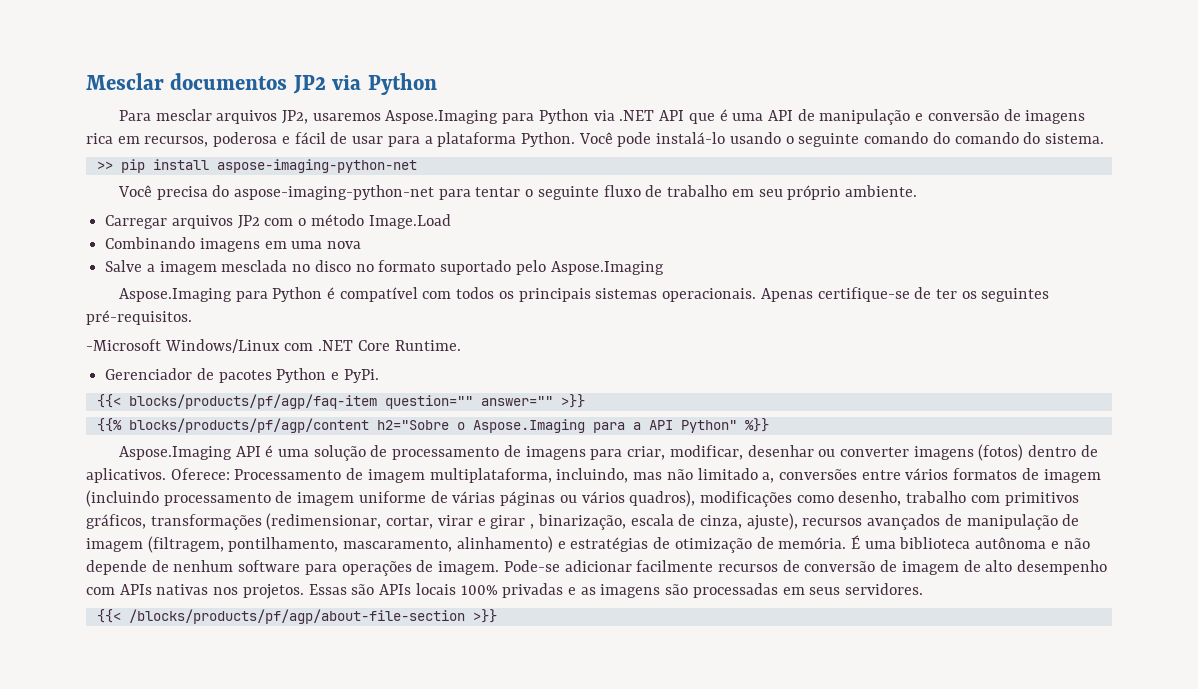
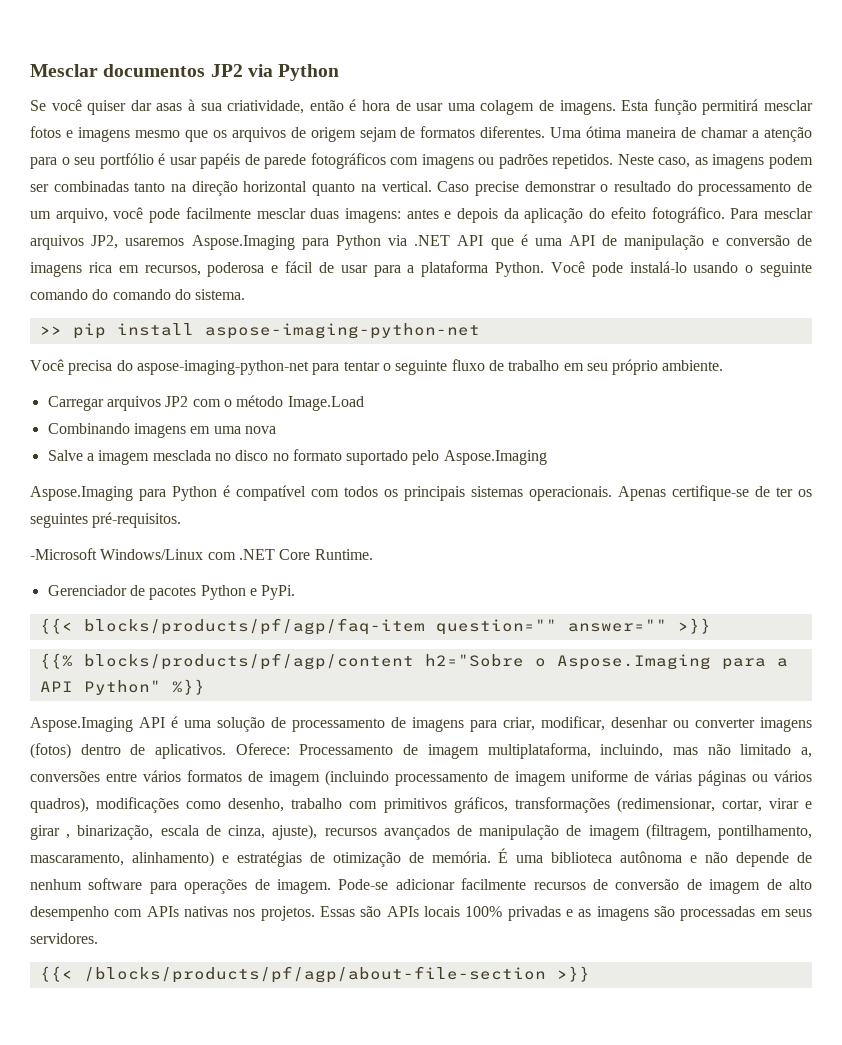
(437, 84) none -> [30,99,814,115] [30,126,812,142] [30,153,813,169] [30,181,812,196] [30,207,725,223] Se você quiser dar asas à sua criatividade, então é hora de usar uma colagem de imagens. Esta função permitirá mesclar fotos e imagens mesmo que os arquivos de origem sejam de formatos diferentes. Uma ótima maneira de chamar a atenção para o seu portfólio é usar papéis de parede fotográficos com imagens ou padrões repetidos. Neste caso, as imagens podem ser combinadas tanto na direção horizontal quanto na vertical. Caso precise demonstrar o resultado do processamento de um arquivo, você pode facilmente mesclar duas imagens: antes e depois da aplicação do efeito fotográfico.

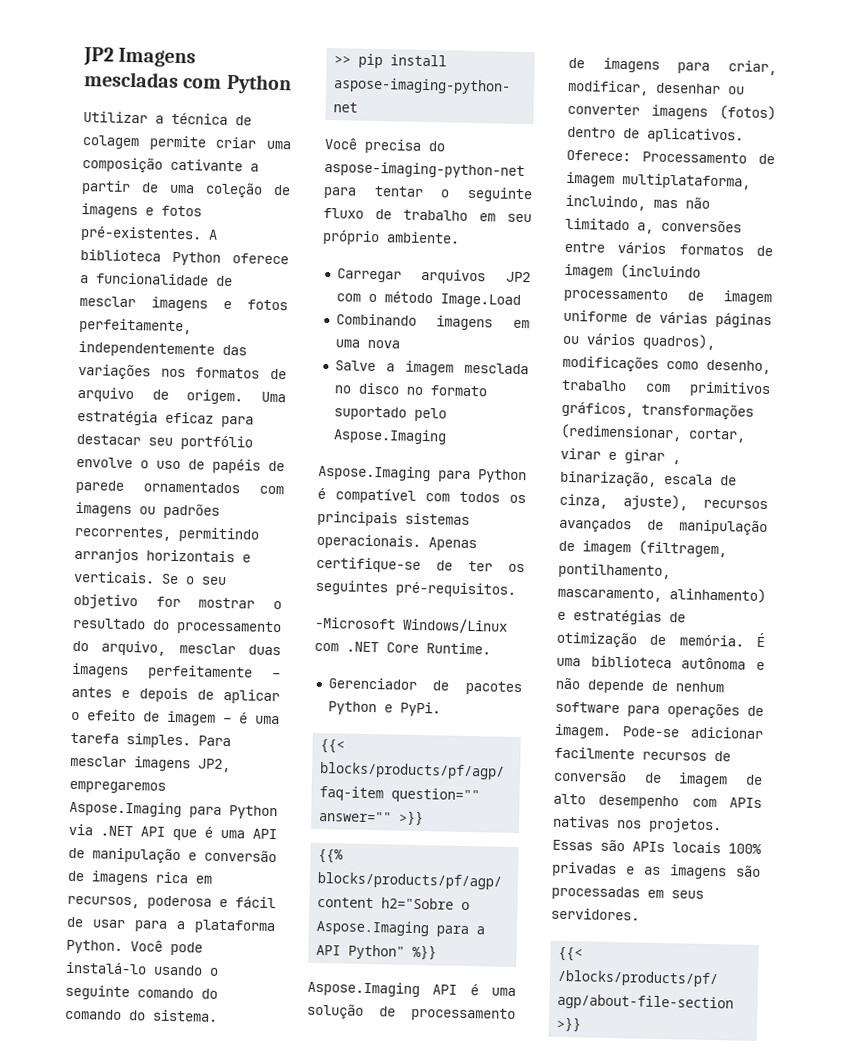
[30,64,340,81] [30,99,814,115] [30,126,812,142] [30,153,197,169] Mesclar documentos JP2 via Python // Se você quiser dar asas à sua criatividade, então é hora de usar uma colagem de imagens. Esta função permitirá mesclar fotos e imagens mesmo que os arquivos de origem sejam de formatos diferentes. Uma ótima maneira de chamar a atenção para o seu portfólio é usar -> [83,47,197,68] [84,71,292,95] [83,111,252,126] [82,135,291,151] [82,157,259,173] [81,180,291,198] [81,203,202,219] [80,225,218,243] [80,248,289,266] [79,272,233,287] [79,295,288,312] [78,317,192,335] [78,340,247,358] [78,363,287,380] [77,386,286,405] [77,409,254,428] [76,433,253,451] [76,456,205,470] JP2 Imagens mescladas com Python // Utilizar a técnica de colagem permite criar uma composição cativante a partir de uma coleção de imagens e fotos pré-existentes. A biblioteca Python oferece a funcionalidade de mesclar imagens e fotos perfeitamente, independentemente das variações nos formatos de arquivo de origem. Uma estratégia eficaz para destacar seu portfólio envolve o uso de
[310,153,386,169] fotográficos -> [143,481,240,494] ornamentados
[552,154,813,169] [30,181,812,196] [30,207,814,223] [30,235,185,250] repetidos. Neste caso, as imagens podem ser combinadas tanto na direção horizontal quanto na vertical. Caso precise demonstrar o resultado do processamento de um arquivo, você pode facilmente mesclar duas imagens: antes e depois da aplicação do efeito fotográfico. Para mesclar arquivos JP2, usaremos -> [74,525,260,543] [74,547,251,564] [73,570,227,586] [73,593,282,610] [72,617,282,636] [72,640,281,656] [71,662,281,681] [71,686,280,705] [71,709,280,726] [70,732,231,749] [70,755,231,773] [69,780,166,794] recorrentes, permitindo arranjos horizontais e verticais. Se o seu objetivo for mostrar o resultado do processamento do arquivo, mesclar duas imagens perfeitamente – antes e depois de aplicar o efeito de imagem – é uma tarefa simples. Para mesclar imagens JP2, empregaremos

